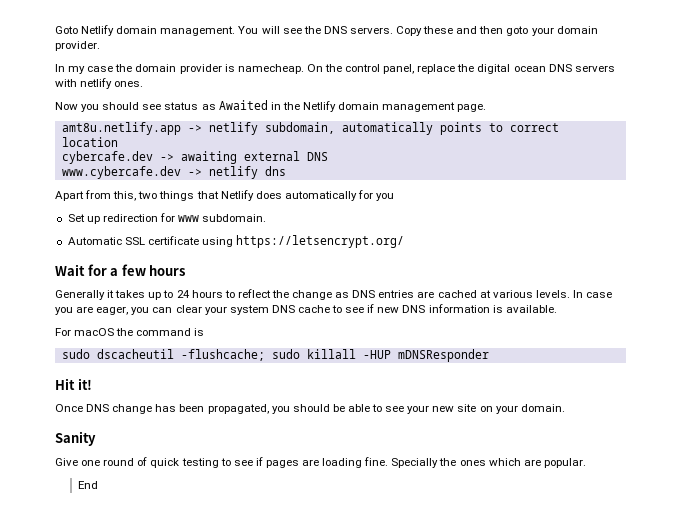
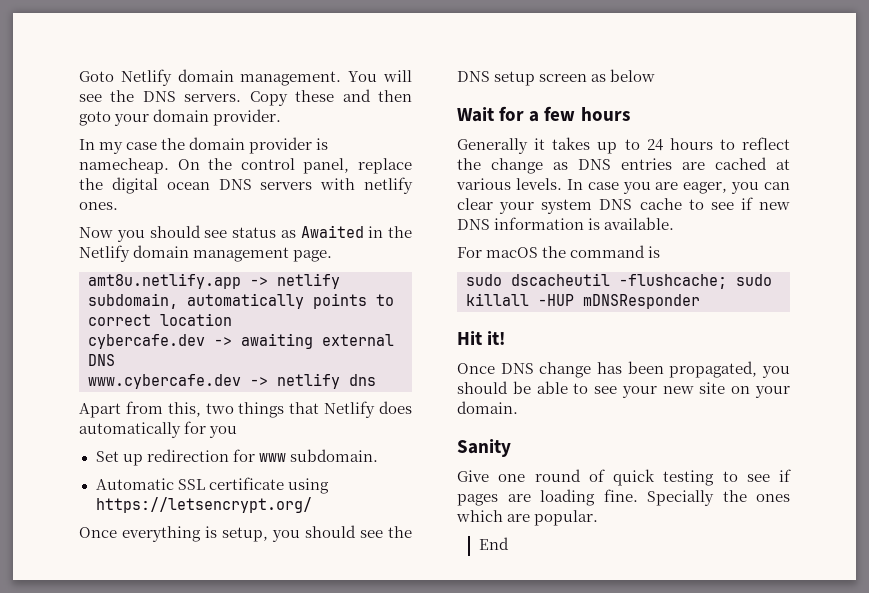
(405, 241) none -> [79,525,412,542] [457,69,656,86] // Once everything is setup, you should see the DNS setup screen as below

